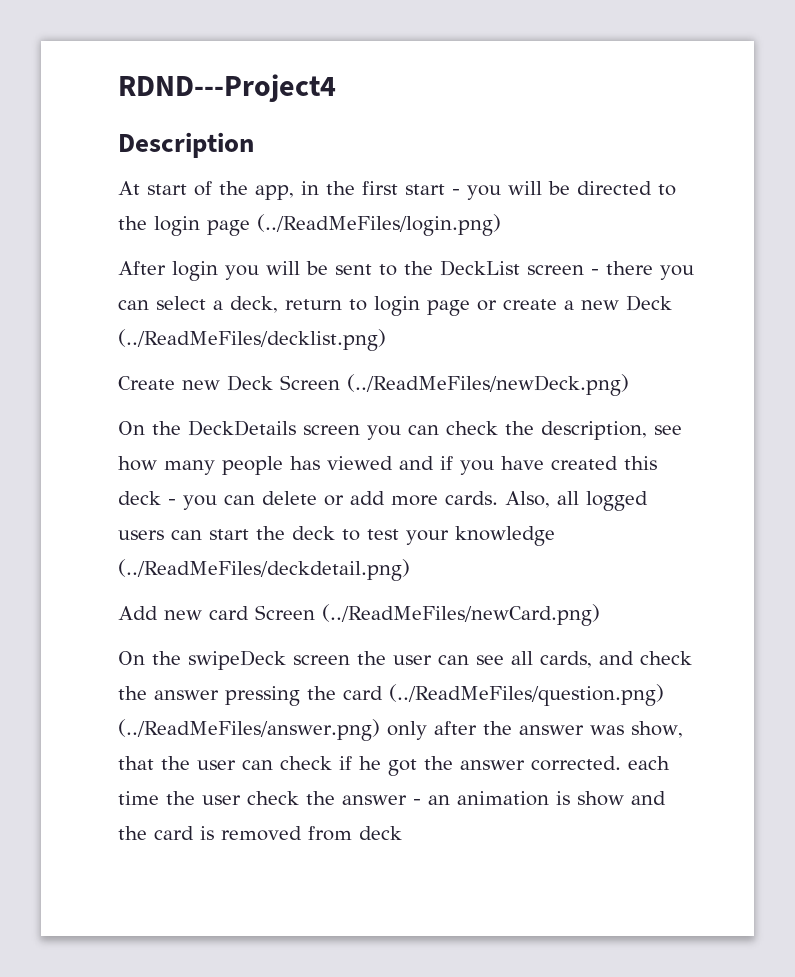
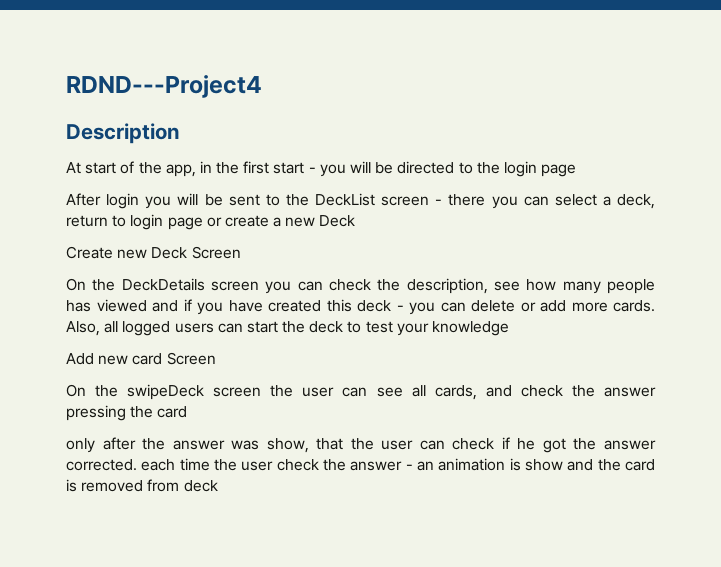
[257,214,501,236] (../ReadMeFiles/login.png) -> (577, 170) none
[118,329,386,351] (../ReadMeFiles/decklist.png) -> (356, 221) none
[347,374,629,396] (../ReadMeFiles/newDeck.png) -> (241, 252) none
[118,559,410,581] (../ReadMeFiles/deckdetail.png) -> (510, 328) none
[322,604,600,626] (../ReadMeFiles/newCard.png) -> (216, 358) none
[389,684,664,706] [118,719,380,741] (../ReadMeFiles/question.png) (../ReadMeFiles/answer.png) -> (188, 412) //

